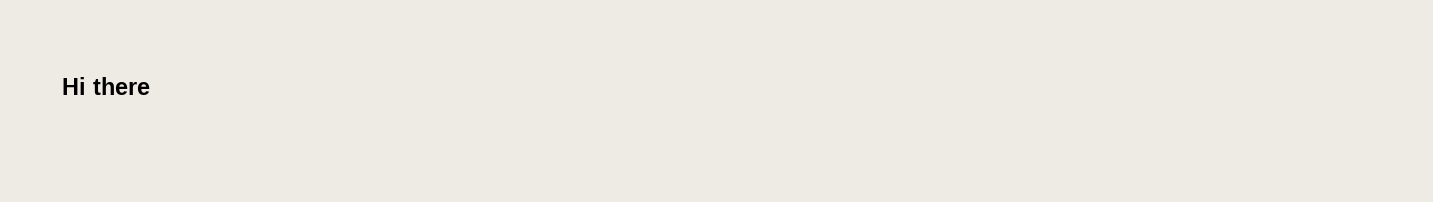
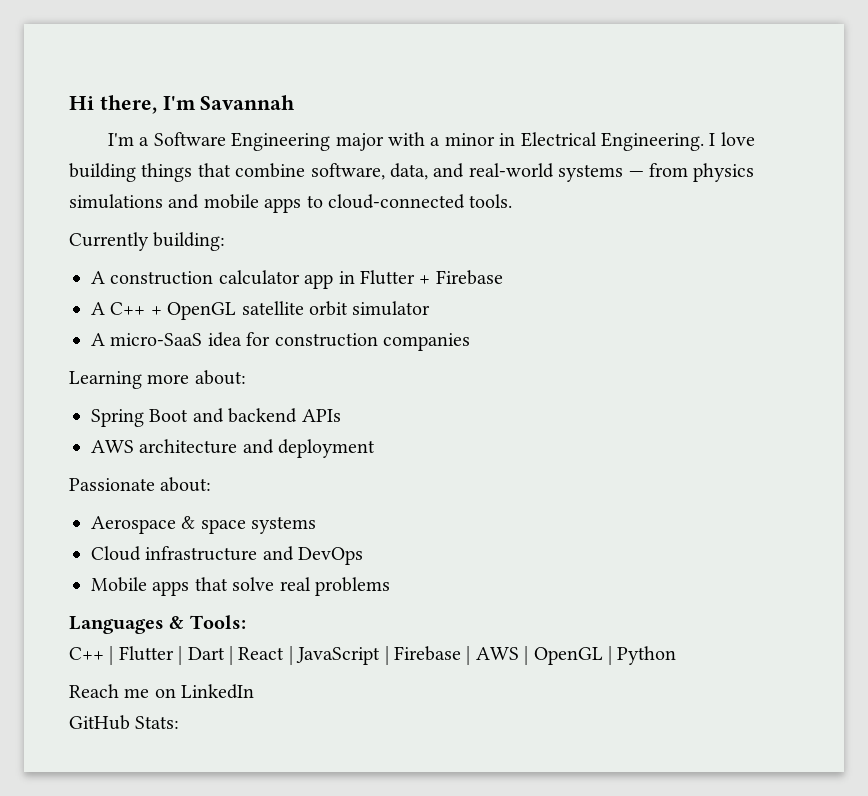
[93,77,150,95] there -> [99,95,296,114] [107,132,755,151] [69,163,755,182] [69,194,513,213] [69,232,226,251] [91,270,503,289] [91,301,431,320] [91,332,470,351] [69,370,246,389] [91,408,341,427] [91,439,376,458] [69,477,212,492] [91,516,317,534] [91,546,364,565] [91,577,390,596] [69,615,246,634] [69,646,677,665] [69,684,255,699] [69,715,180,730] there, I'm Savannah // I'm a Software Engineering major with a minor in Electrical Engineering. I love building things that combine software, data, and real-world systems — from physics simulations and mobile apps to cloud-connected tools. // Currently building: // A construction calculator app in Flutter + Firebase // A C++ + OpenGL satellite orbit simulator // A micro-SaaS idea for construction companies // Learning more about: // Spring Boot and backend APIs // AWS architecture and deployment // Passionate about: // Aerospace & space systems // Cloud infrastructure and DevOps // Mobile apps that solve real problems // Languages & Tools: // C++ | Flutter | Dart | React | JavaScript | Firebase | AWS | OpenGL | Python // Reach me on LinkedIn // GitHub Stats:

